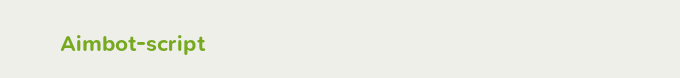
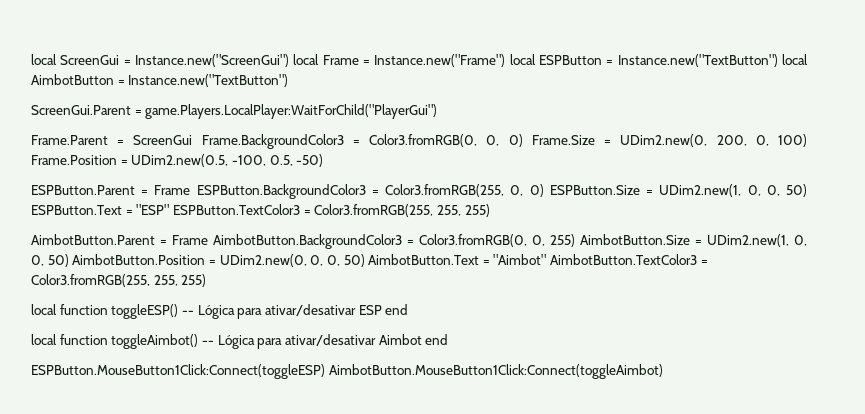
[60,35,206,55] Aimbot-script -> [31,54,808,67] [31,74,289,87] [31,104,438,119] [31,134,808,149] [31,154,324,167] [31,184,808,199] [31,204,490,217] [31,234,807,249] [31,254,708,267] [31,274,207,287] [31,304,409,319] [31,334,449,349] [31,364,663,379] local ScreenGui = Instance.new("ScreenGui") local Frame = Instance.new("Frame") local ESPButton = Instance.new("TextButton") local AimbotButton = Instance.new("TextButton") // ScreenGui.Parent = game.Players.LocalPlayer:WaitForChild("PlayerGui") // Frame.Parent = ScreenGui Frame.BackgroundColor3 = Color3.fromRGB(0, 0, 0) Frame.Size = UDim2.new(0, 200, 0, 100) Frame.Position = UDim2.new(0.5, -100, 0.5, -50) // ESPButton.Parent = Frame ESPButton.BackgroundColor3 = Color3.fromRGB(255, 0, 0) ESPButton.Size = UDim2.new(1, 0, 0, 50) ESPButton.Text = "ESP" ESPButton.TextColor3 = Color3.fromRGB(255, 255, 255) // AimbotButton.Parent = Frame AimbotButton.BackgroundColor3 = Color3.fromRGB(0, 0, 255) AimbotButton.Size = UDim2.new(1, 0, 0, 50) AimbotButton.Position = UDim2.new(0, 0, 0, 50) AimbotButton.Text = "Aimbot" AimbotButton.TextColor3 = Color3.fromRGB(255, 255, 255) // local function toggleESP() -- Lógica para ativar/desativar ESP end // local function toggleAimbot() -- Lógica para ativar/desativar Aimbot end // ESPButton.MouseButton1Click:Connect(toggleESP) AimbotButton.MouseButton1Click:Connect(toggleAimbot)

